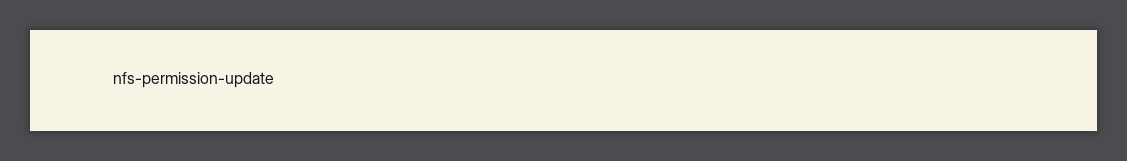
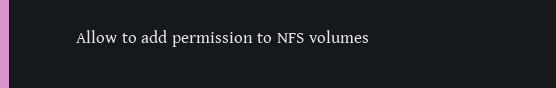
[113,72,274,88] nfs-permission-update -> [76,30,369,47] Allow to add permission to NFS volumes

